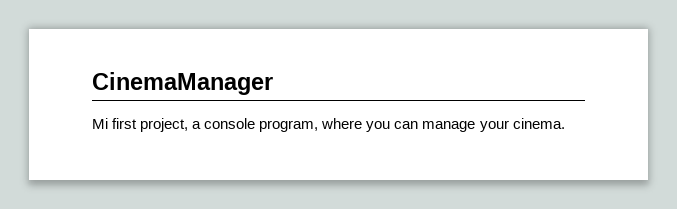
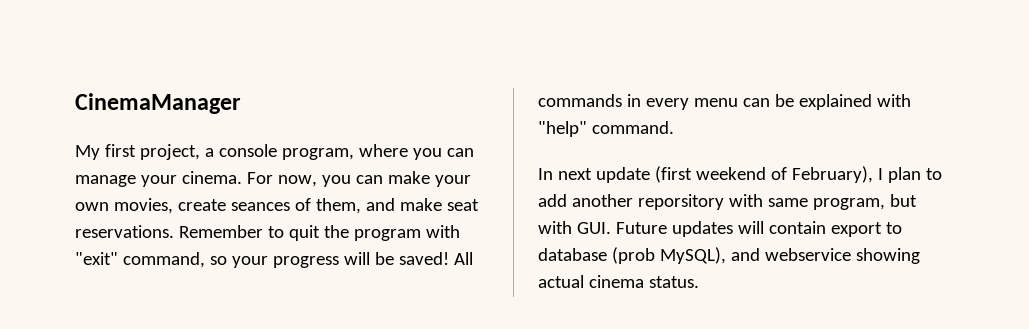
[92,118,108,129] Mi -> [75,145,100,160] My
(565, 123) none -> [246,171,471,187] [75,198,479,214] [75,225,460,241] [75,252,473,268] [538,94,911,110] [538,121,674,137] [538,166,942,183] [538,194,917,210] [538,221,902,237] [538,247,920,264] [538,275,699,288] For now, you can make your own movies, create seances of them, and make seat reservations. Remember to quit the program with "exit" command, so your progress will be saved! All commands in every menu can be explained with "help" command. // In next update (first weekend of February), I plan to add another reporsitory with same program, but with GUI. Future updates will contain export to database (prob MySQL), and webservice showing actual cinema status.

